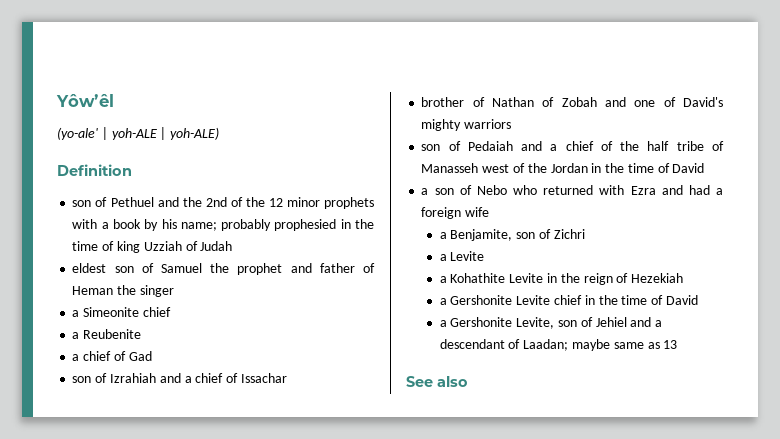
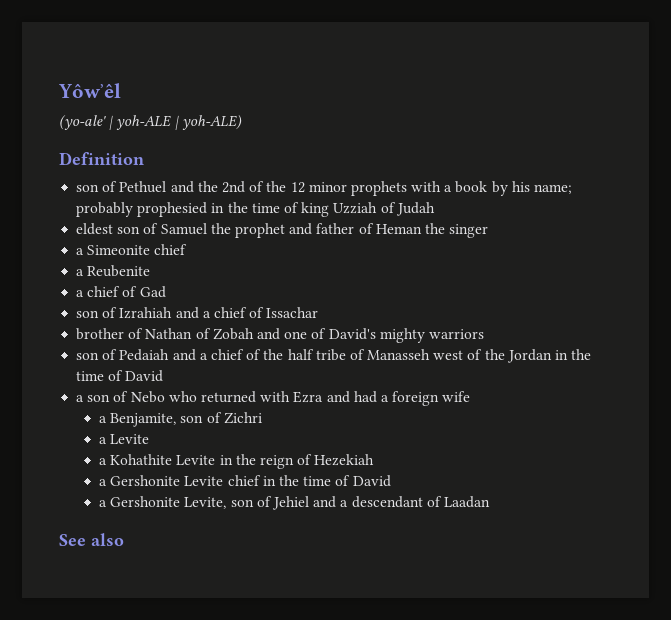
[523,339,678,351] Laadan; maybe same as 13 -> [443,496,490,508] Laadan

